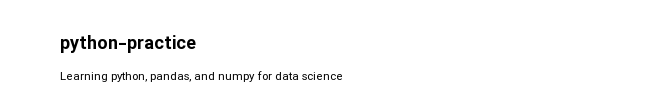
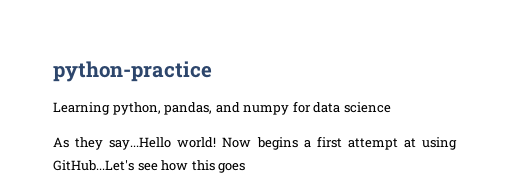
(343, 76) none -> [53,136,458,150] [53,160,246,173] // As they say...Hello world! Now begins a first attempt at using GitHub...Let's see how this goes

